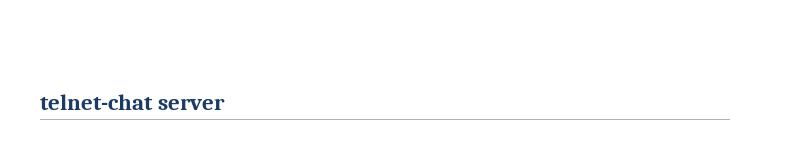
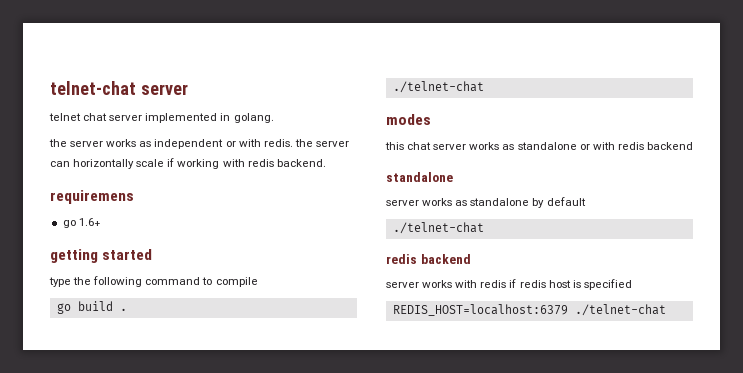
(226, 104) none -> [49,113,274,123] [49,139,349,149] [50,158,326,169] [50,190,134,204] [62,218,101,228] [50,249,153,263] [49,276,258,287] [56,301,127,314] [392,81,484,93] [386,114,431,125] [385,142,693,150] [386,172,453,182] [386,197,586,208] [392,222,484,234] [386,254,471,264] [386,279,632,290] [392,304,666,316] // telnet chat server implemented in golang. // the server works as independent or with redis. the server can horizontally scale if working with redis backend. // requiremens // go 1.6+ // getting started // type the following command to compile // go build . // ./telnet-chat // modes // this chat server works as standalone or with redis backend // standalone // server works as standalone by default // ./telnet-chat // redis backend // server works with redis if redis host is specified // REDIS_HOST=localhost:6379 ./telnet-chat

